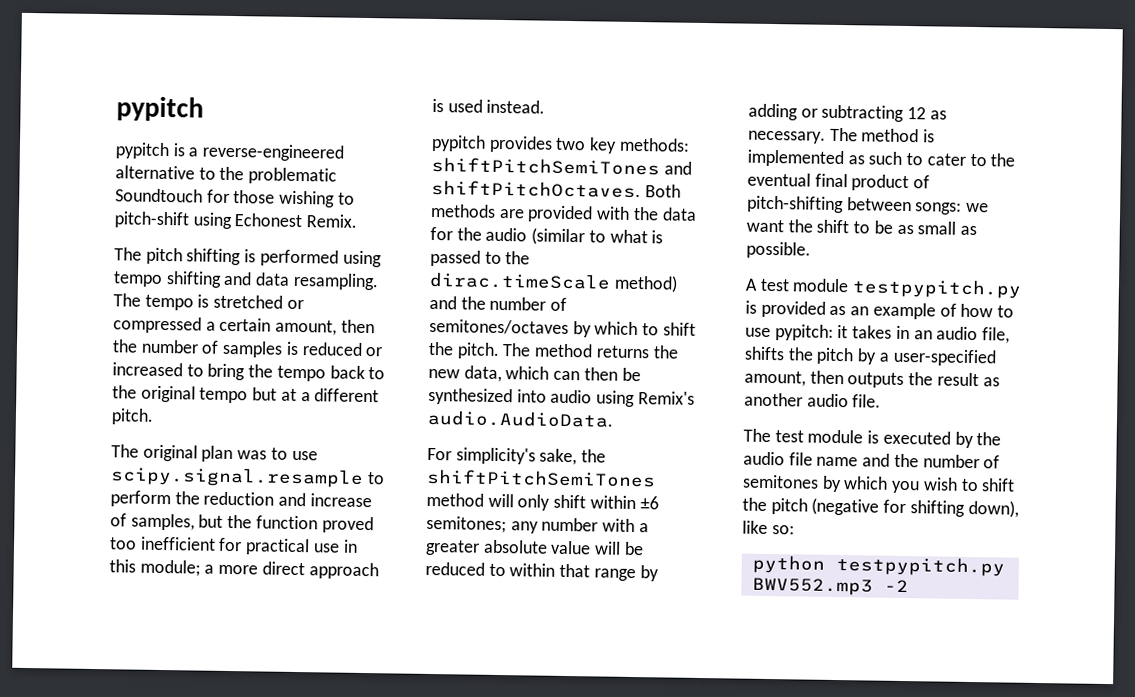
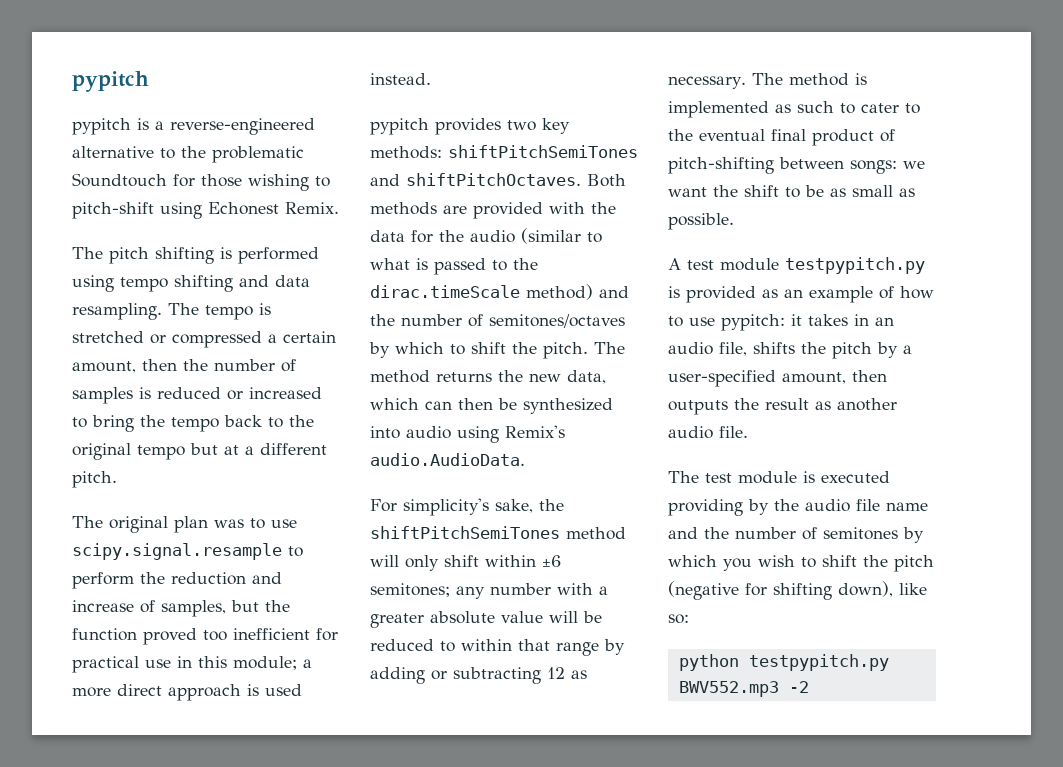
(951, 437) none -> [668,499,743,516] providing

